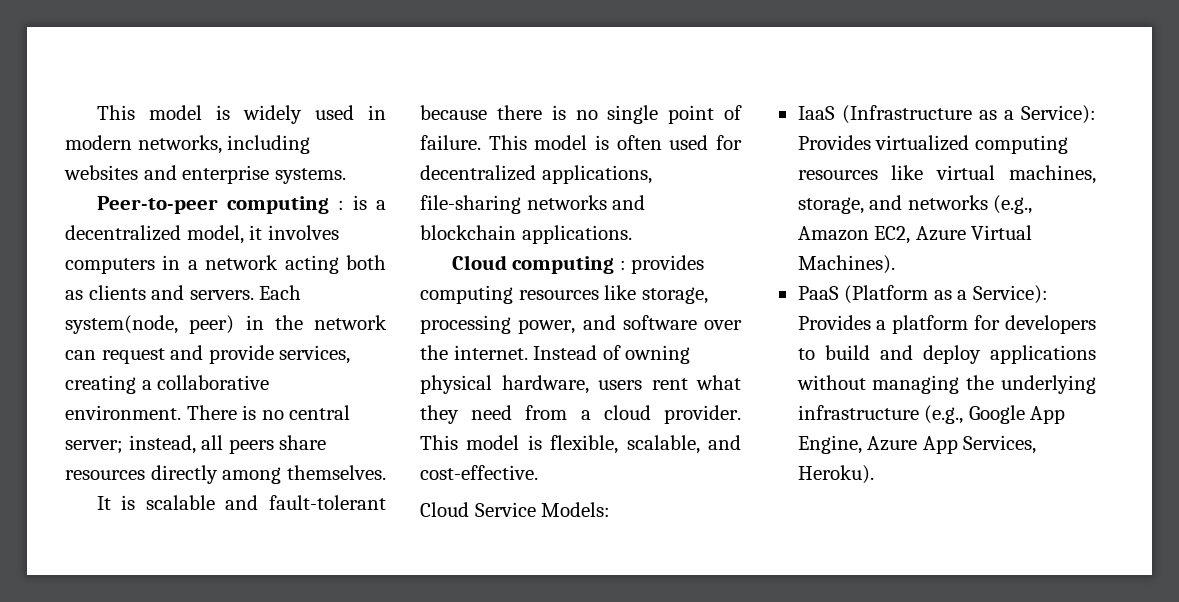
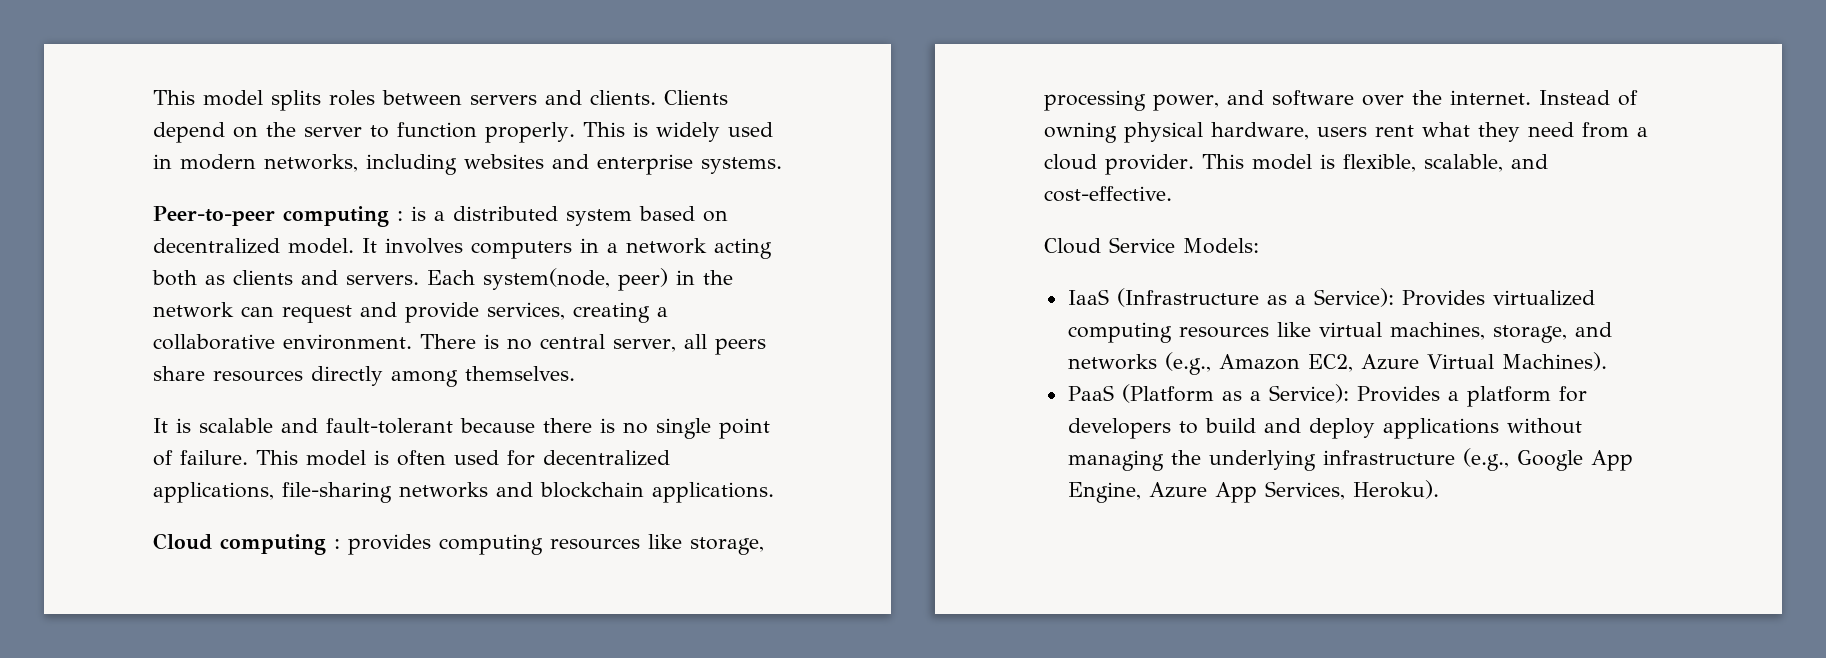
[96,105,202,120] This model -> [153,90,728,111] [153,122,625,143] This model splits roles between servers and clients. Clients depend on the server to function properly. This
[65,225,263,244] decentralized model, it -> [452,206,728,226] [153,238,377,254] distributed system based on decentralized model. It
[65,435,196,454] server; instead, -> [613,339,676,352] server,

